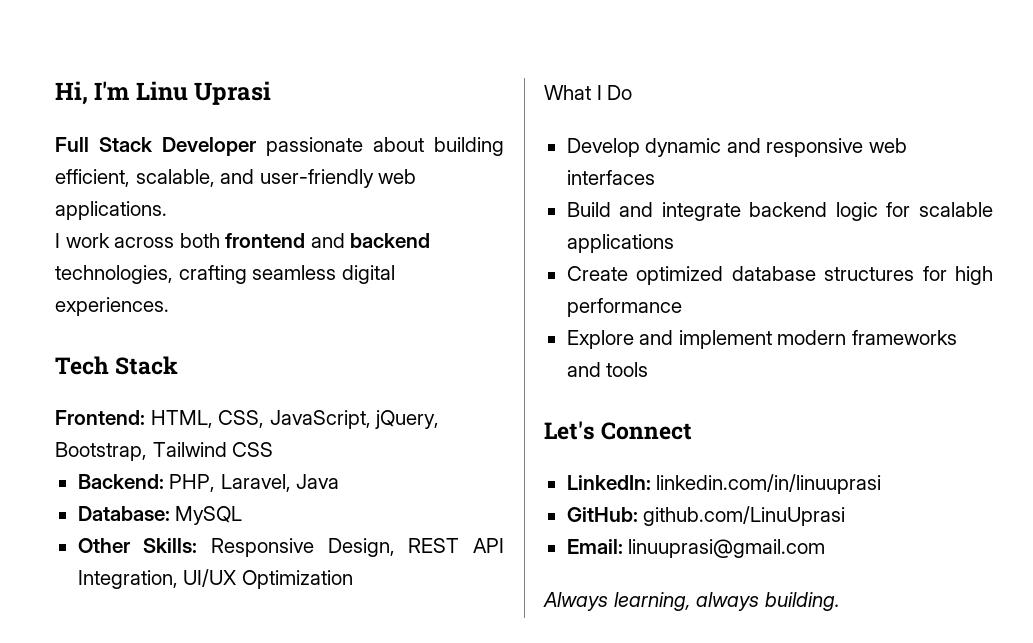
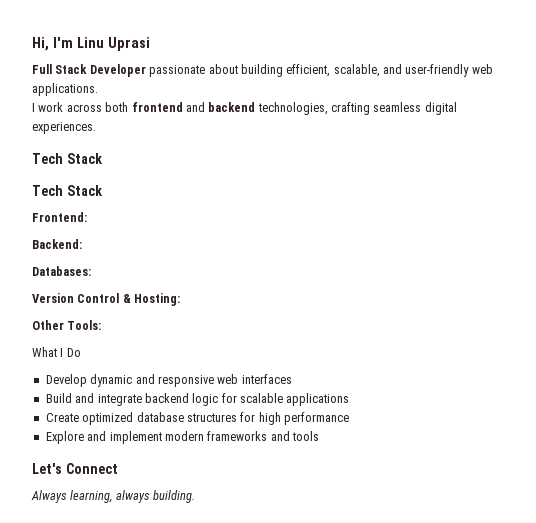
(179, 365) none -> [32,185,103,196] // Tech Stack
[150,410,440,429] [55,442,274,461] [77,474,340,492] [77,506,243,525] [77,538,504,557] [77,569,353,589] HTML, CSS, JavaScript, jQuery, Bootstrap, Tailwind CSS // Backend: PHP, Laravel, Java // Database: MySQL // Other Skills: Responsive Design, REST API Integration, UI/UX Optimization -> [32,239,82,249] [32,266,91,276] [32,293,181,306] [32,320,102,330] // Backend: // Databases: // Version Control & Hosting: // Other Tools:
[566,474,882,494] [566,506,846,526] [566,539,826,558] // LinkedIn: linkedin.com/in/linuuprasi // GitHub: github.com/LinuUprasi // Email: linuuprasi@gmail.com -> (118, 468) none

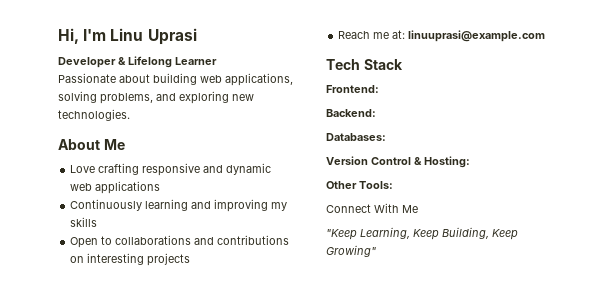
[32,64,493,77] [32,83,98,96] [32,102,457,115] [32,122,96,134] [32,153,103,164] Full Stack Developer passionate about building efficient, scalable, and user-friendly web applications. // I work across both frontend and backend technologies, crafting seamless digital experiences. // Tech Stack -> [58,56,217,68] [58,73,293,86] [58,91,254,104] [58,109,130,121] [58,139,125,150] [70,163,272,176] [70,181,161,194] [70,199,288,212] [70,217,98,227] [70,235,290,248] [70,253,191,266] [338,30,546,42] Developer & Lifelong Learner // Passionate about building web applications, solving problems, and exploring new technologies. // About Me // Love crafting responsive and dynamic web applications // Continuously learning and improving my skills // Open to collaborations and contributions on interesting projects // Reach me at: linuuprasi@example.com
[32,347,81,357] [45,374,292,387] [45,393,350,406] [45,412,349,425] [45,431,319,444] [32,463,118,474] [31,490,196,503] What I Do // Develop dynamic and responsive web interfaces // Build and integrate backend logic for scalable applications // Create optimized database structures for high performance // Explore and implement modern frameworks and tools // Let's Connect // Always learning, always building. -> [326,203,418,213] [326,227,518,240] [326,245,376,257] Connect With Me // "Keep Learning, Keep Building, Keep Growing"

